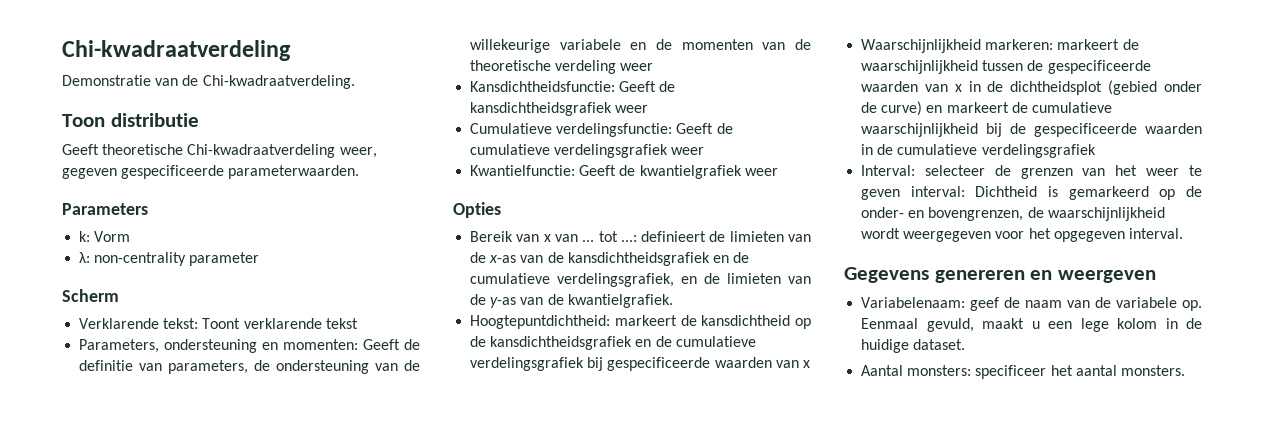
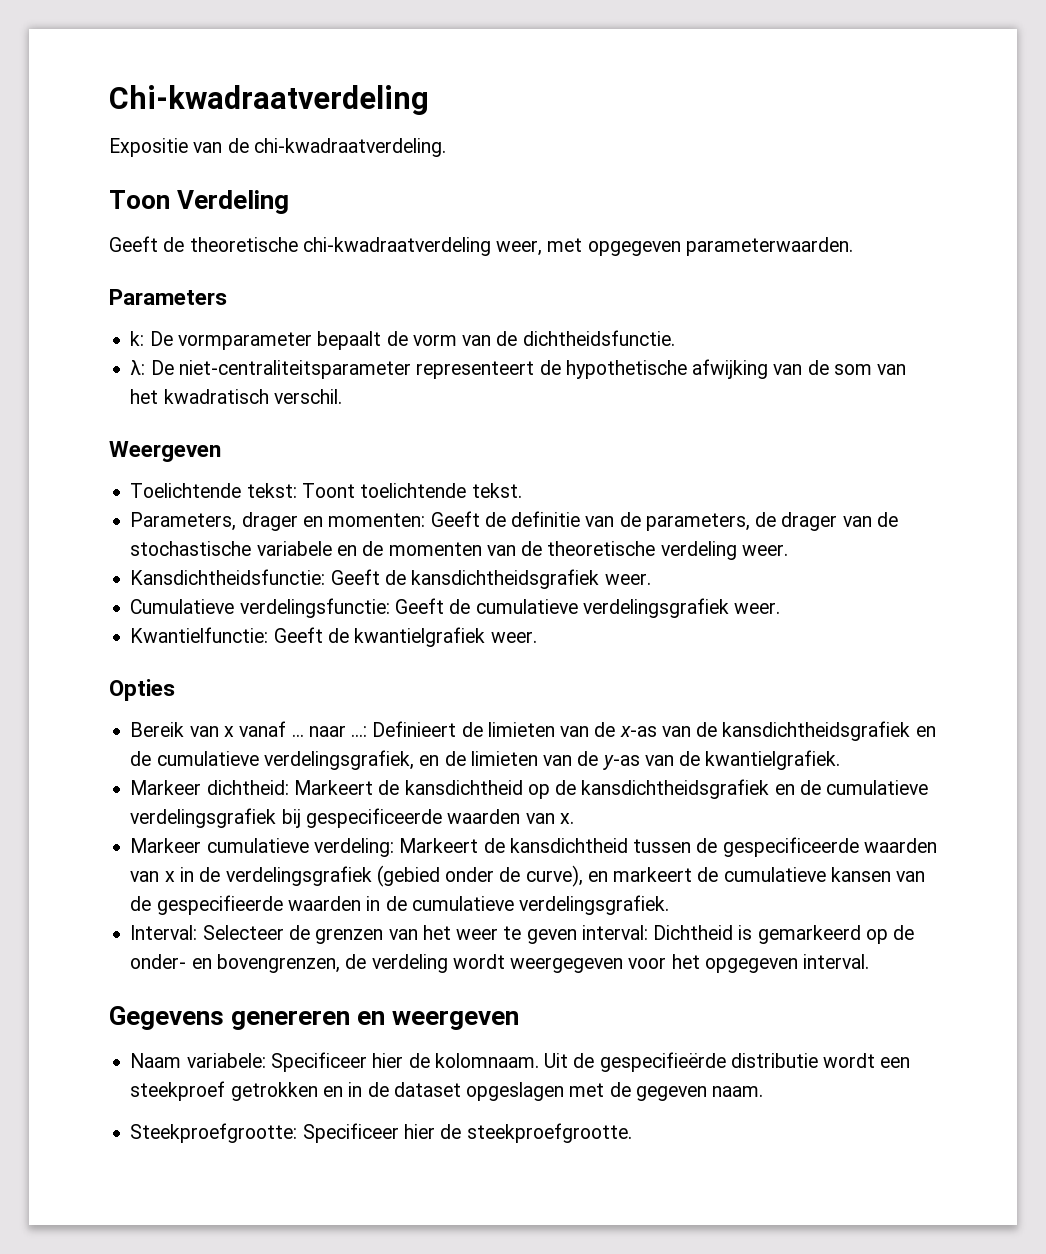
[62,75,355,89] Demonstratie van de Chi-kwadraatverdeling. -> [109,138,446,157] Expositie van de chi-kwadraatverdeling.
[110,113,199,127] [62,144,377,158] [62,165,360,179] [62,203,148,215] [79,231,131,242] [79,252,260,266] [62,289,119,302] [79,318,358,329] distributie // Geeft theoretische Chi-kwadraatverdeling weer, gegeven gespecificeerde parameterwaarden. // Parameters // k: Vorm // λ: non-centrality parameter // Scherm // Verklarende tekst: Toont verklarende tekst -> [177,190,290,214] [109,236,853,256] [109,289,227,305] [130,330,675,350] [130,359,907,379] [130,389,342,404] [109,441,221,462] [130,483,522,498] Verdeling // Geeft de theoretische chi-kwadraatverdeling weer, met opgegeven parameterwaarden. // Parameters // k: De vormparameter bepaalt de vorm van de dichtheidsfunctie. // λ: De niet-centraliteitsparameter representeert de hypothetische afwijking van de som van het kwadratisch verschil. // Weergeven // Toelichtende tekst: Toont toelichtende tekst.
[164,339,258,353] ondersteuning -> [241,512,298,531] drager
(163, 367) none -> [619,512,641,527] de
[276,360,420,374] [470,39,551,53] ondersteuning van de willekeurige -> [781,512,898,531] [130,541,252,556] drager van de stochastische
[620,63,654,71] weer -> [741,544,788,556] weer.
[615,105,649,113] weer -> [604,573,651,585] weer.
[671,147,705,155] weer -> [734,602,781,614] weer.
[744,168,778,176] weer -> [490,631,537,643] weer.
[554,231,707,242] van ... tot ...: definieert -> [239,721,457,737] vanaf ... naar ...: Definieert
[470,315,677,329] Hoogtepuntdichtheid: markeert -> [130,780,373,795] Markeer dichtheid: Markeert
[802,360,810,368] [861,39,1139,53] [861,60,979,74] x // Waarschijnlijkheid markeren: markeert de waarschijnlijkheid -> [559,813,574,824] [130,838,628,857] x. // Markeer cumulatieve verdeling: Markeert de kansdichtheid
[1010,81,1103,95] dichtheidsplot -> [225,866,372,886] verdelingsgrafiek
[881,101,923,116] curve) -> [525,865,583,887] curve),
[861,123,1138,137] waarschijnlijkheid bij de gespecificeerde -> [830,867,926,882] [130,895,283,915] kansen van de gespecifieerde
[981,144,1096,158] verdelingsgrafiek -> [519,895,670,915] verdelingsgrafiek.
[924,165,985,176] selecteer -> [202,925,284,940] Selecteer
[1047,207,1165,221] waarschijnlijkheid -> [371,954,448,973] verdeling
[861,297,1202,311] [861,318,1202,332] [861,339,966,353] [861,365,1185,379] Variabelenaam: geef de naam van de variabele op. Eenmaal gevuld, maakt u een lege kolom in de huidige dataset. // Aantal monsters: specificeer het aantal monsters. -> [130,1052,911,1072] [130,1081,764,1101] [130,1123,632,1143] Naam variabele: Specificeer hier de kolomnaam. Uit de gespecifieërde distributie wordt een steekproef getrokken en in de dataset opgeslagen met de gegeven naam. // Steekproefgrootte: Specificeer hier de steekproefgrootte.

